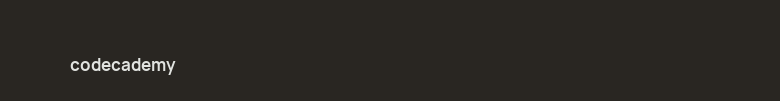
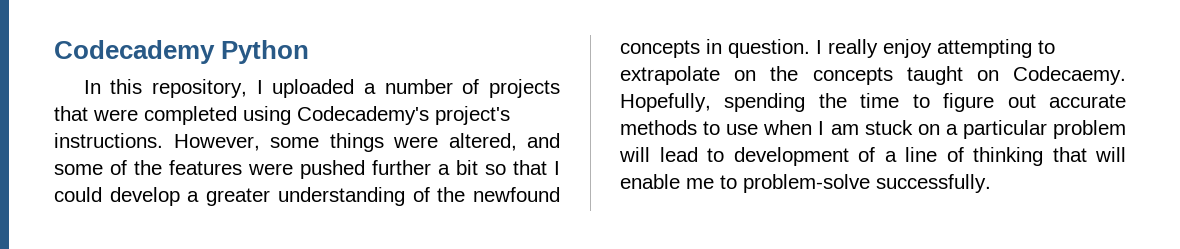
[70,58,176,75] codecademy -> [54,40,310,64] [83,79,560,98] [54,106,510,125] [54,133,560,152] [54,160,560,179] [54,187,560,206] [620,39,1055,58] [620,66,1126,85] [620,93,1126,112] [620,120,1126,139] [619,147,1126,166] [620,174,991,193] Codecademy Python // In this repository, I uploaded a number of projects that were completed using Codecademy's project's instructions. However, some things were altered, and some of the features were pushed further a bit so that I could develop a greater understanding of the newfound concepts in question. I really enjoy attempting to extrapolate on the concepts taught on Codecaemy. Hopefully, spending the time to figure out accurate methods to use when I am stuck on a particular problem will lead to development of a line of thinking that will enable me to problem-solve successfully.

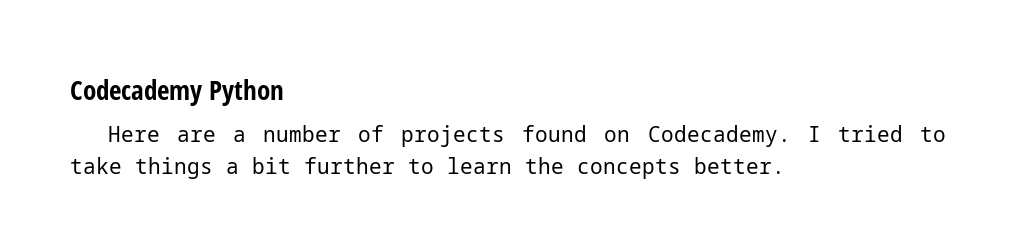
[83,79,560,98] [54,106,510,125] [54,133,560,152] [54,160,560,179] [54,187,560,206] [620,39,1055,58] [620,66,1126,85] [620,93,1126,112] [620,120,1126,139] [619,147,1126,166] [620,174,991,193] In this repository, I uploaded a number of projects that were completed using Codecademy's project's instructions. However, some things were altered, and some of the features were pushed further a bit so that I could develop a greater understanding of the newfound concepts in question. I really enjoy attempting to extrapolate on the concepts taught on Codecaemy. Hopefully, spending the time to figure out accurate methods to use when I am stuck on a particular problem will lead to development of a line of thinking that will enable me to problem-solve successfully. -> [107,125,946,147] [70,157,785,179] Here are a number of projects found on Codecademy. I tried to take things a bit further to learn the concepts better.

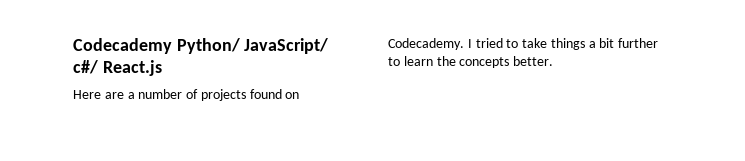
[209,79,285,106] Python -> [176,38,329,54] [73,60,162,76] Python/ JavaScript/ c#/ React.js

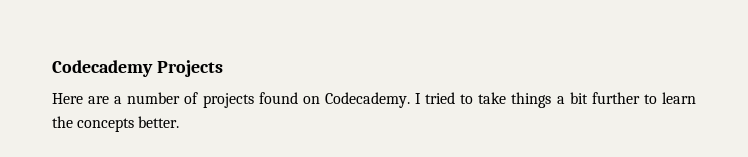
[176,38,329,54] [73,60,162,76] Python/ JavaScript/ c#/ React.js -> [156,60,223,77] Projects

